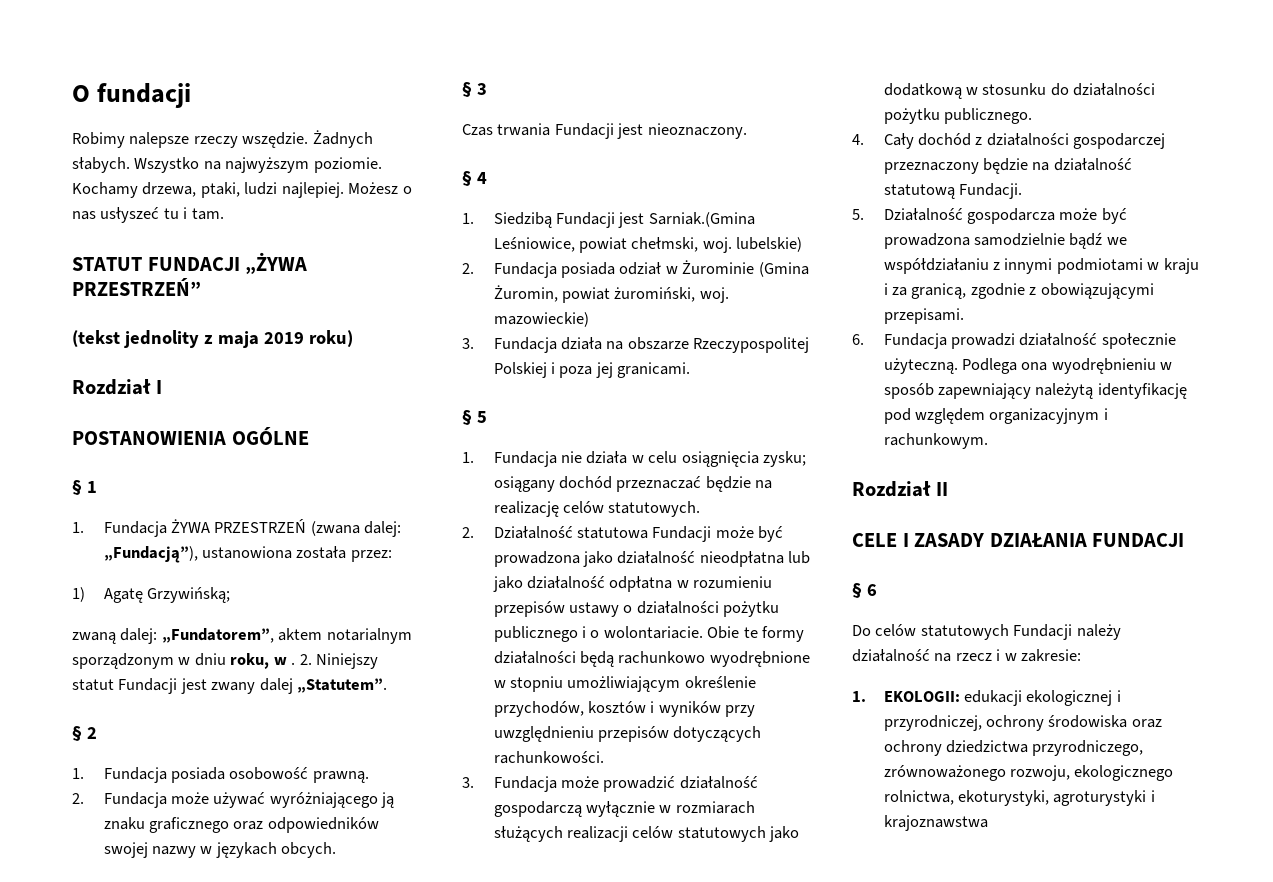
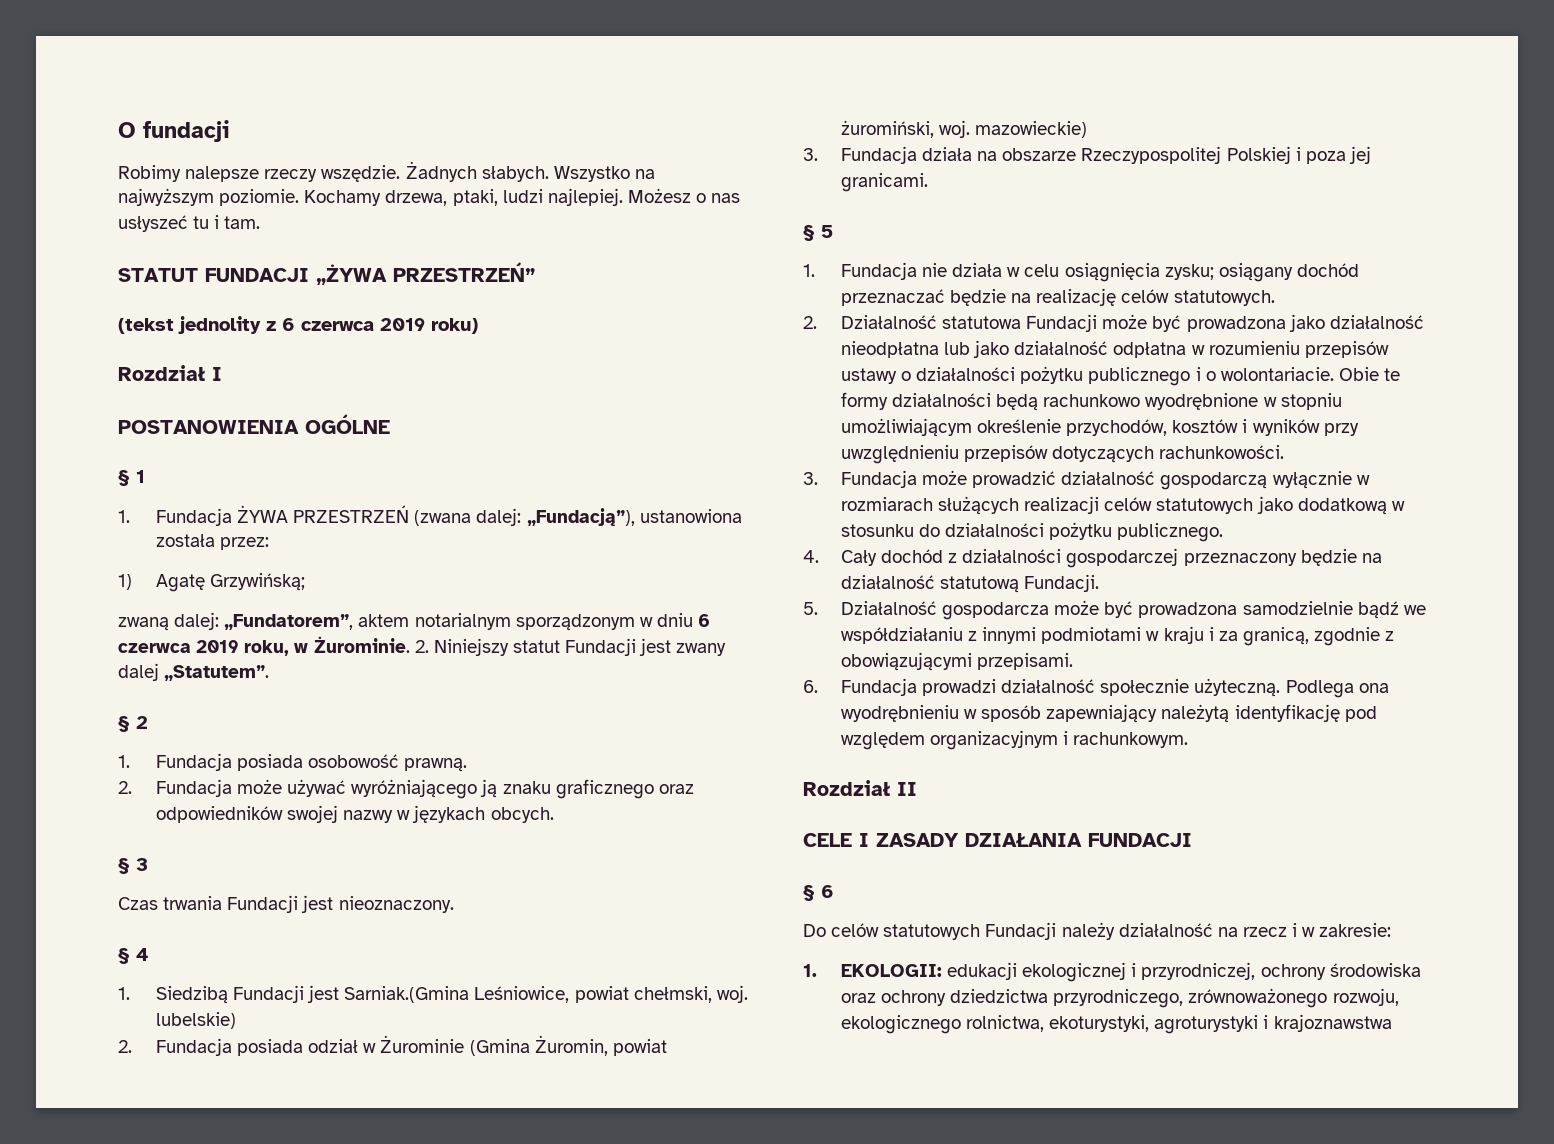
[217,331,259,348] maja -> [282,318,374,331] 6 czerwca
(226, 659) none -> [698,614,711,627] [118,640,240,653] 6 czerwca 2019
[291,662,296,665] . -> [313,636,410,653] Żurominie.

